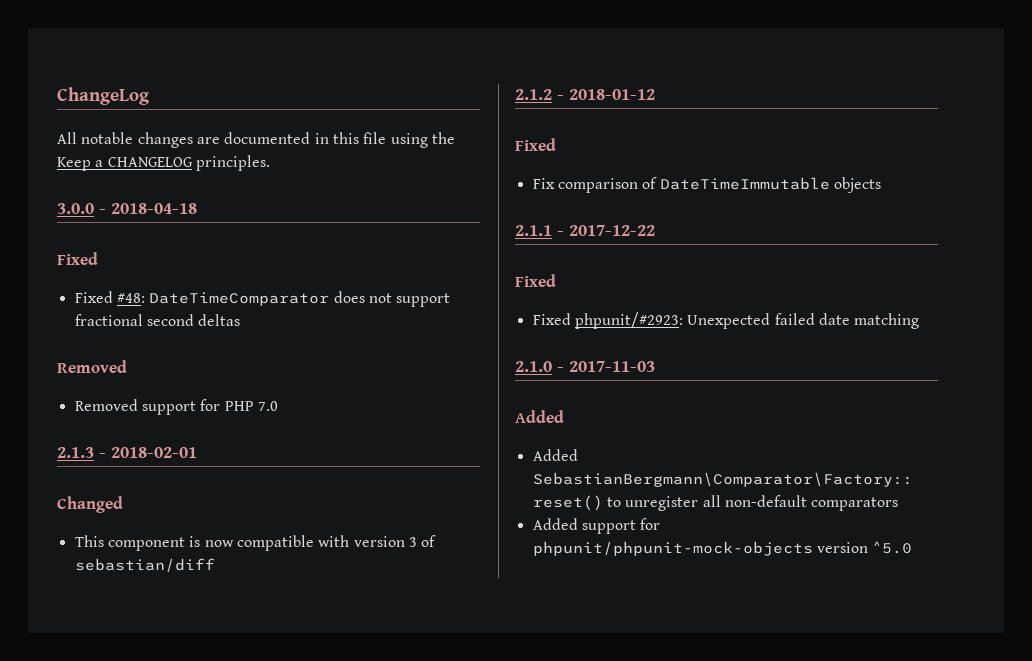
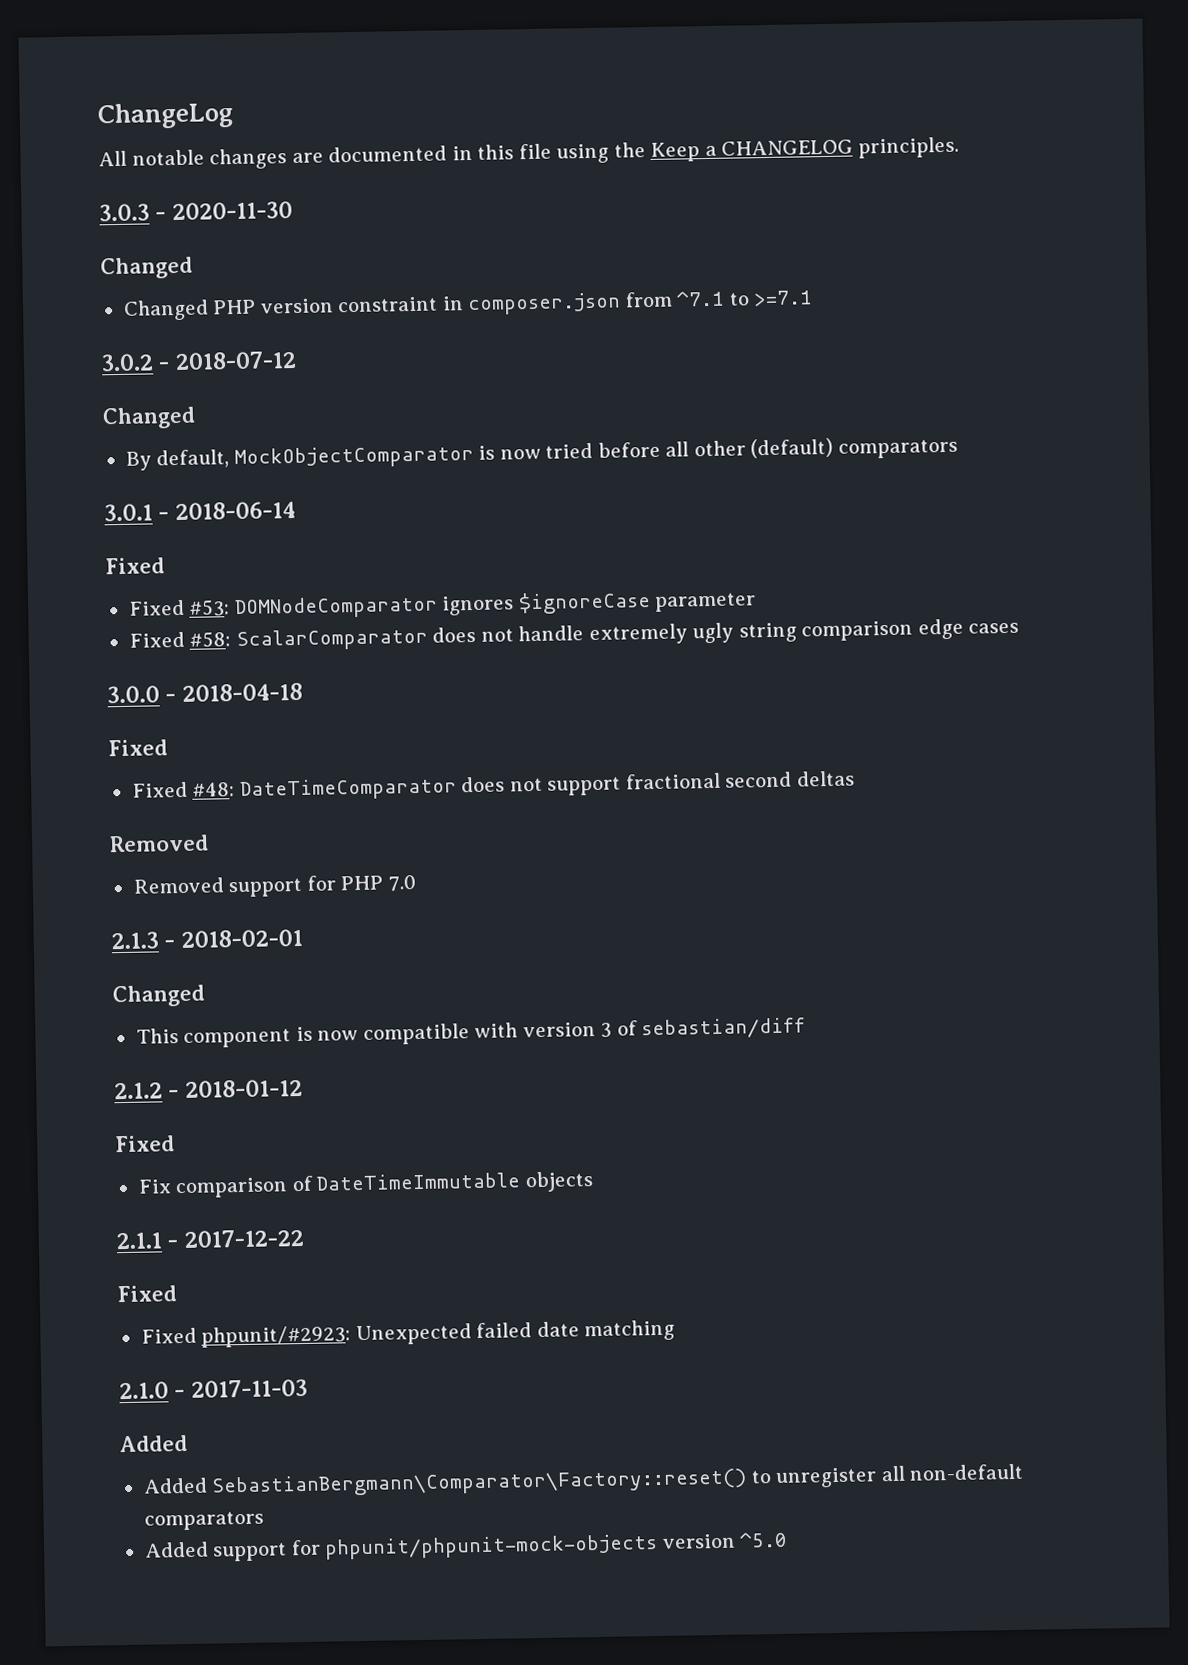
(270, 163) none -> [99,201,293,222] [100,256,193,280] [122,290,814,321] [101,350,297,372] [102,406,196,430] [125,437,958,471] [104,501,296,522] [105,557,165,575] [128,591,757,620] [128,618,1020,652] // 3.0.3 - 2020-11-30 // Changed // Changed PHP version constraint in composer.json from ^7.1 to >=7.1 // 3.0.2 - 2018-07-12 // Changed // By default, MockObjectComparator is now tried before all other (default) comparators // 3.0.1 - 2018-06-14 // Fixed // Fixed #53: DOMNodeComparator ignores $ignoreCase parameter // Fixed #58: ScalarComparator does not handle extremely ugly string comparison edge cases

